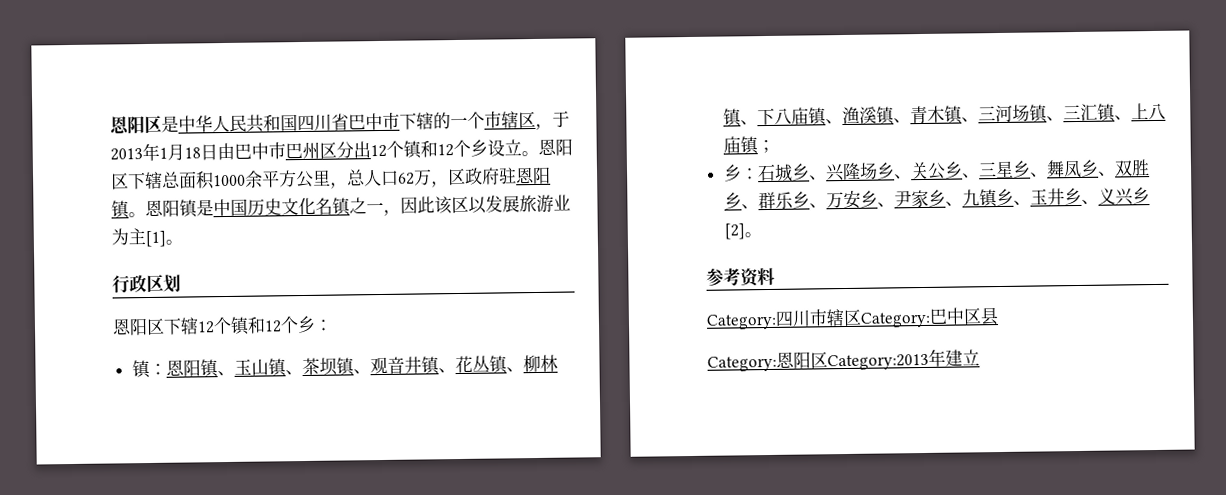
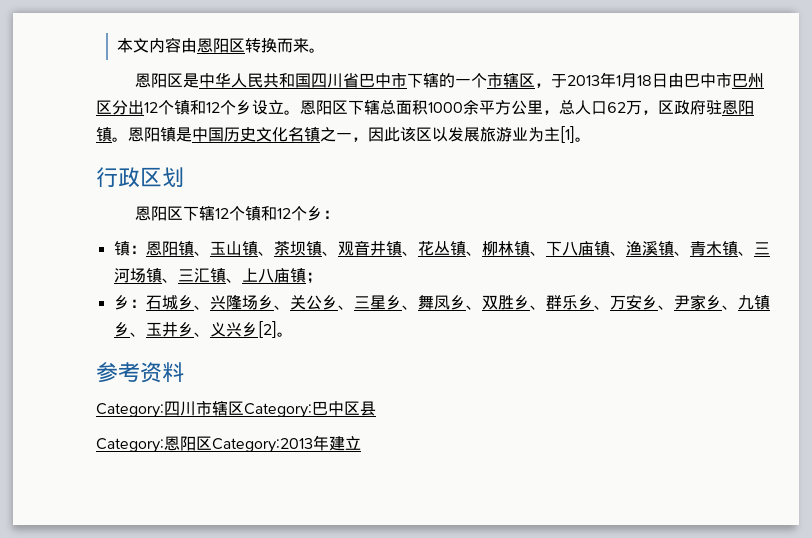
(110, 125) none -> [116,37,325,53] 本文内容由恩阳区转换而来。 //

